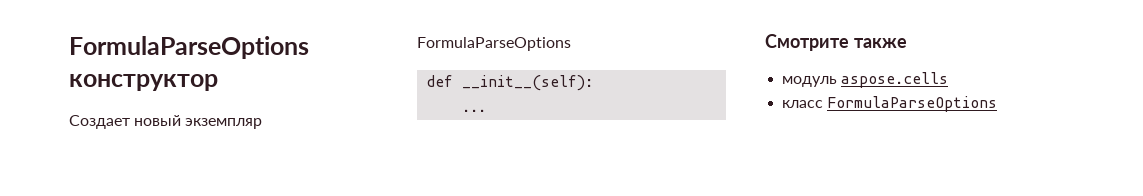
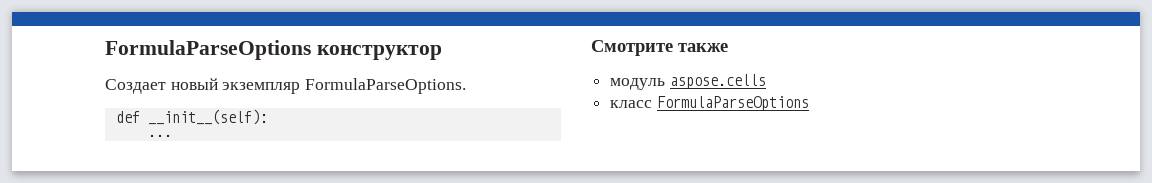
[417,37,571,51] FormulaParseOptions -> [305,78,467,94] FormulaParseOptions.

